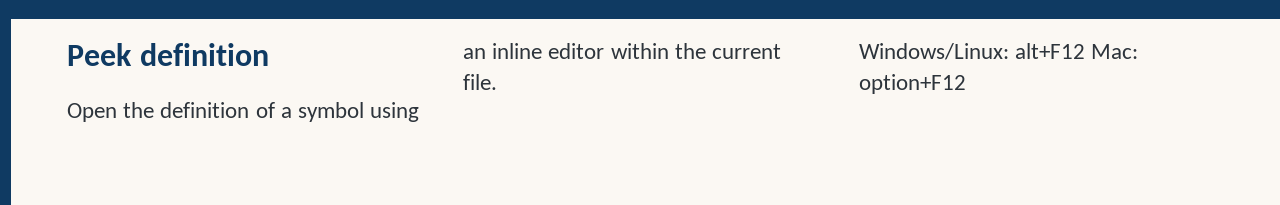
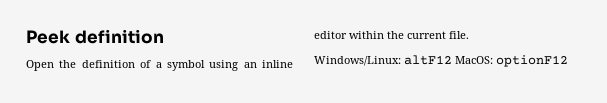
[1015,43,1139,59] [859,74,966,94] alt+F12 Mac: option+F12 -> [404,55,568,67] altF12 MacOS: optionF12

